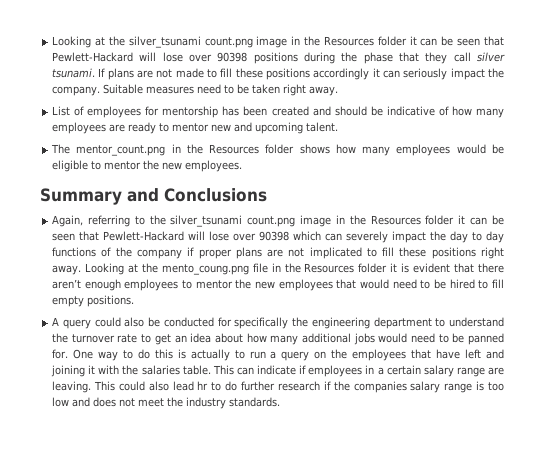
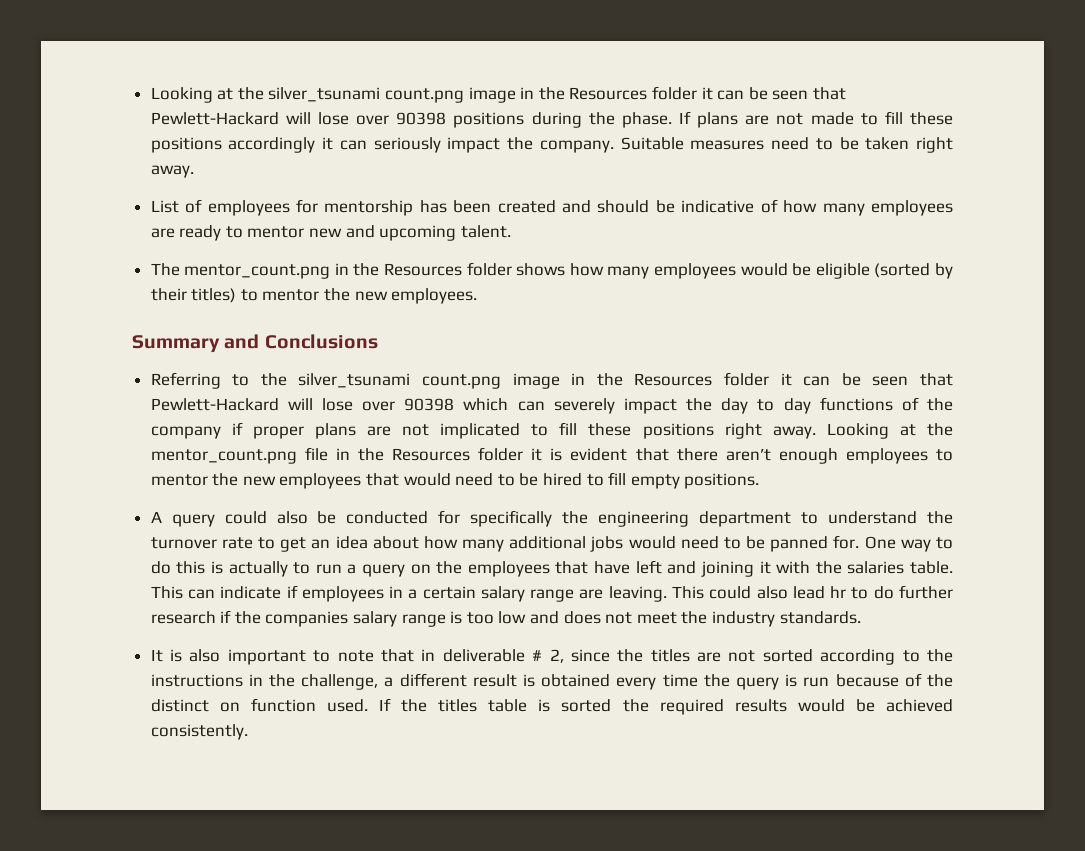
[363,52,505,64] [52,68,96,78] phase that they call silver tsunami. -> [621,112,672,128] phase.
(89, 166) none -> [874,263,954,279] [150,288,237,303] (sorted by their titles)
[52,215,130,227] Again, referring -> [150,372,221,389] Referring
[161,264,249,275] mento_coung.png -> [150,449,297,464] mentor_count.png
(281, 402) none -> [150,649,953,665] [150,673,954,690] [150,698,954,715] [150,724,248,740] // It is also important to note that in deliverable # 2, since the titles are not sorted according to the instructions in the challenge, a different result is obtained every time the query is run because of the distinct on function used. If the titles table is sorted the required results would be achieved consistently.

